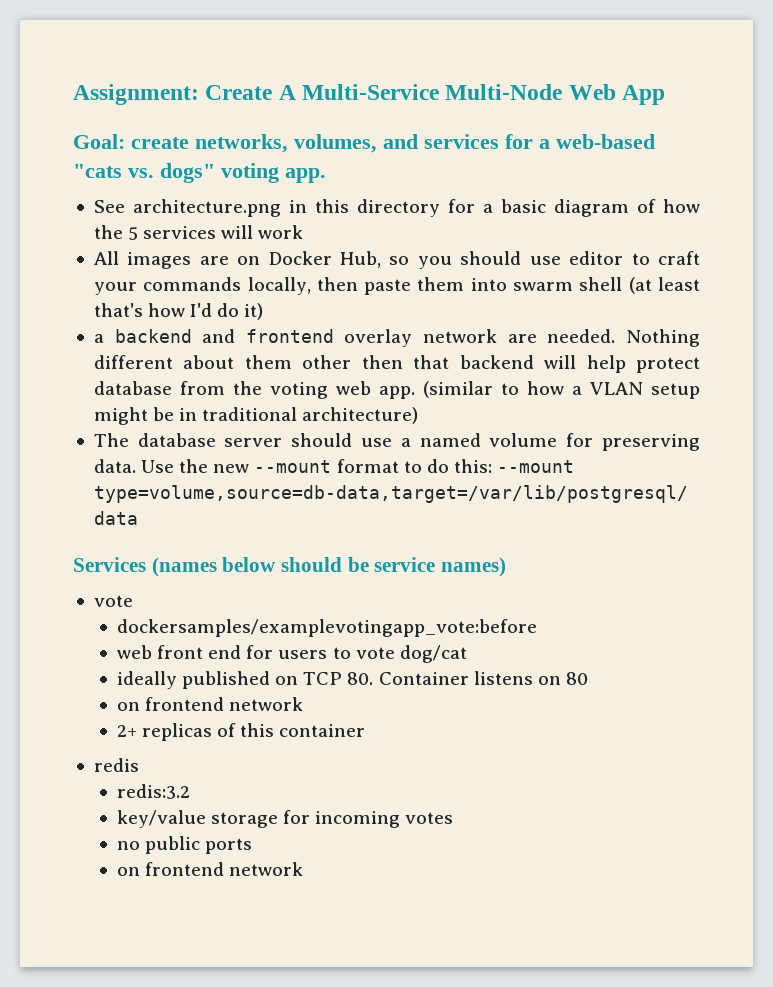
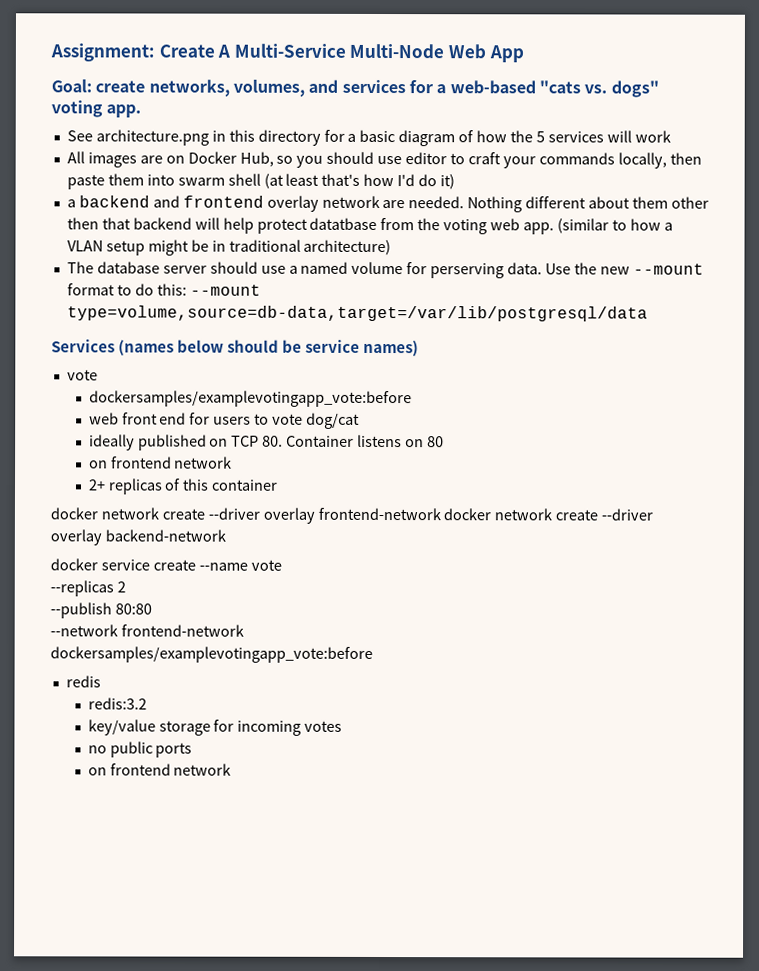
[93,381,172,395] database -> [309,217,378,230] datatbase
[602,434,700,451] preserving -> [430,263,505,279] perserving
(366, 730) none -> [50,507,654,524] [50,529,226,546] [50,558,282,571] [50,580,126,597] [50,602,152,619] [50,624,244,637] [50,646,373,663] // docker network create --driver overlay frontend-network docker network create --driver overlay backend-network // docker service create --name vote // --replicas 2 // --publish 80:80 // --network frontend-network // dockersamples/examplevotingapp_vote:before

